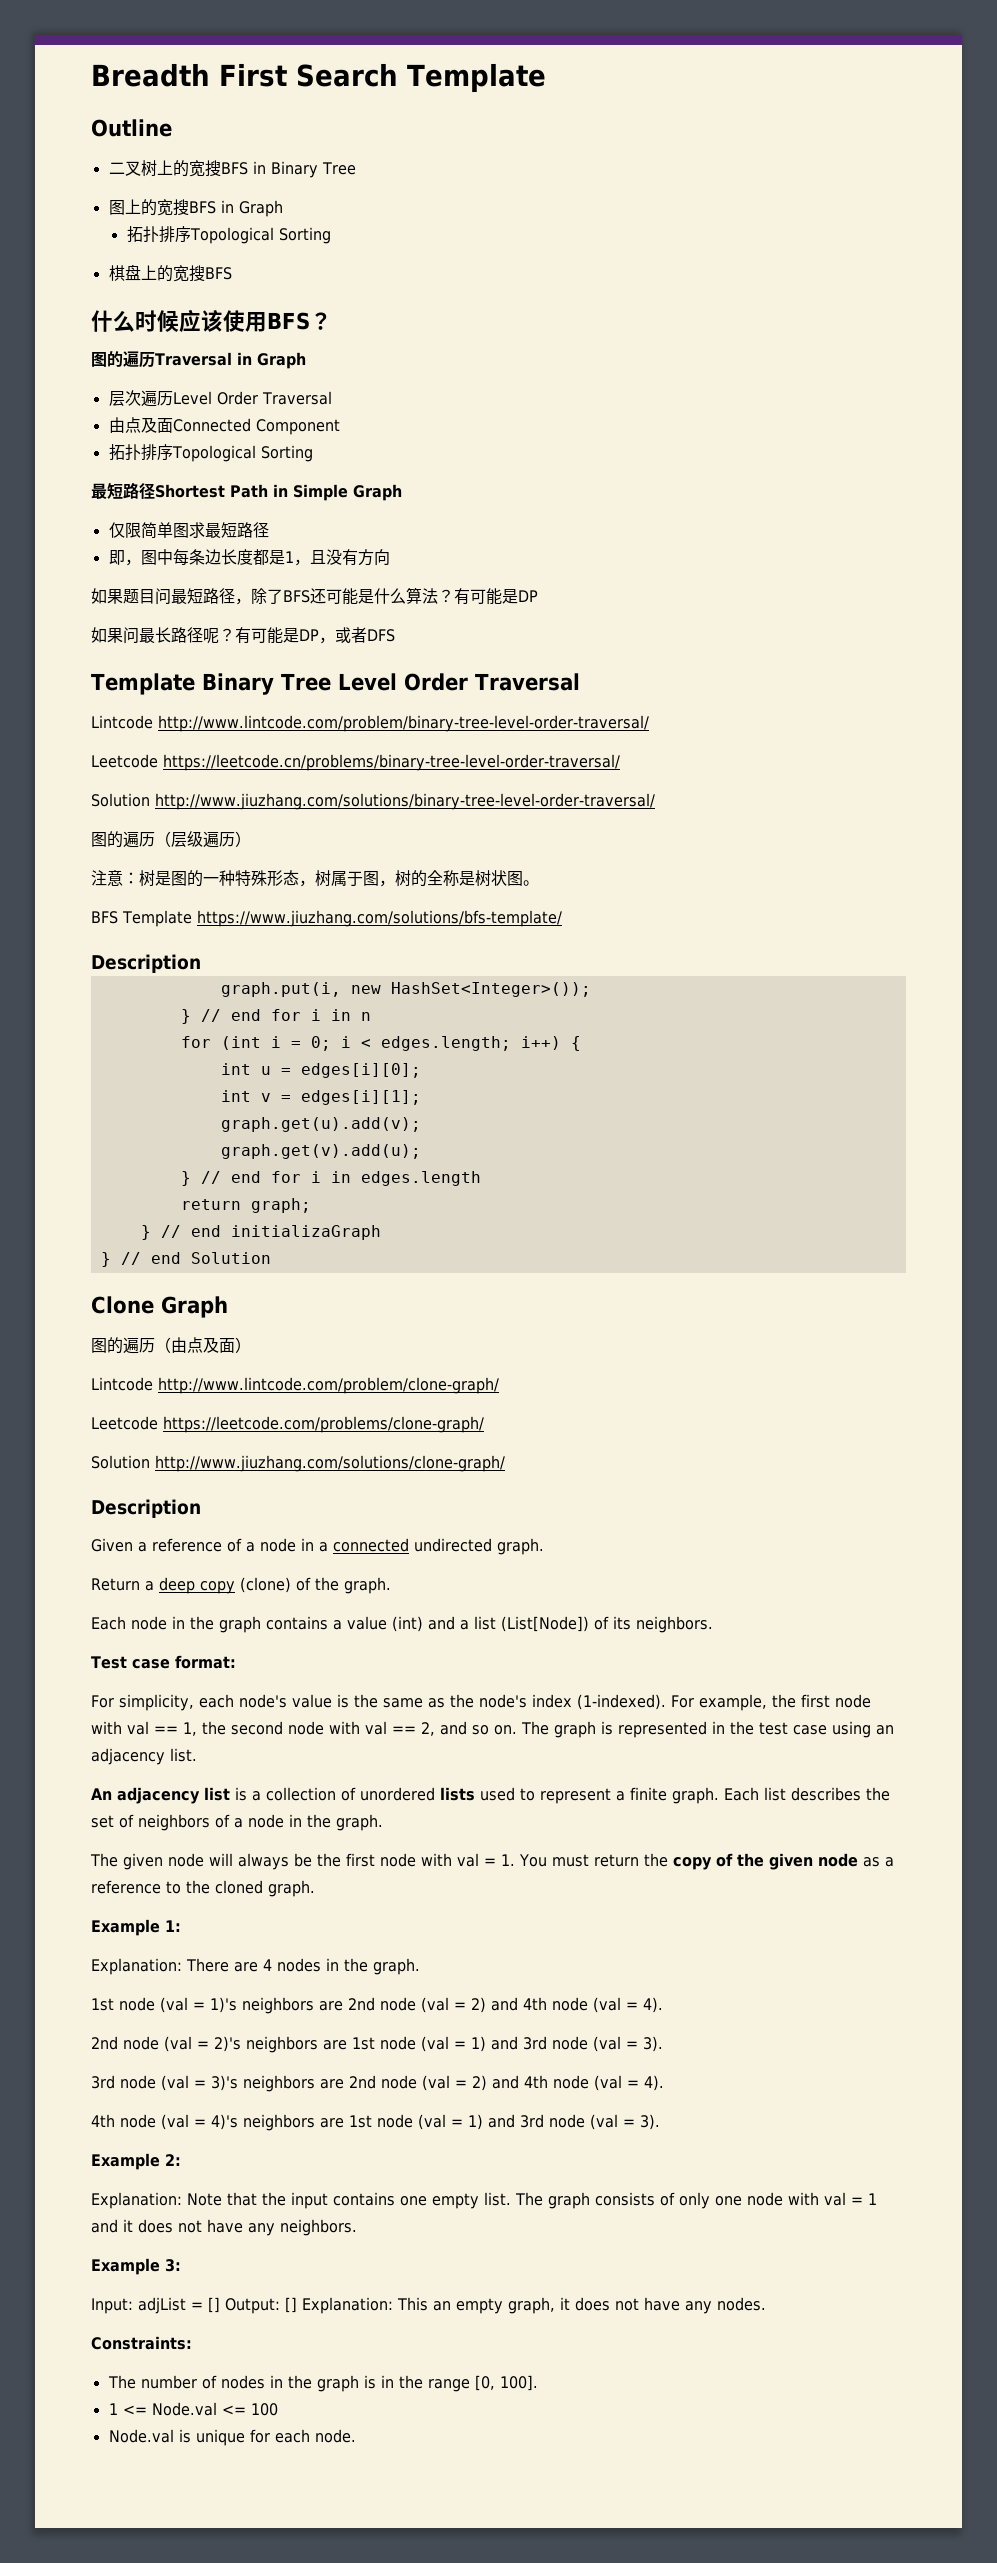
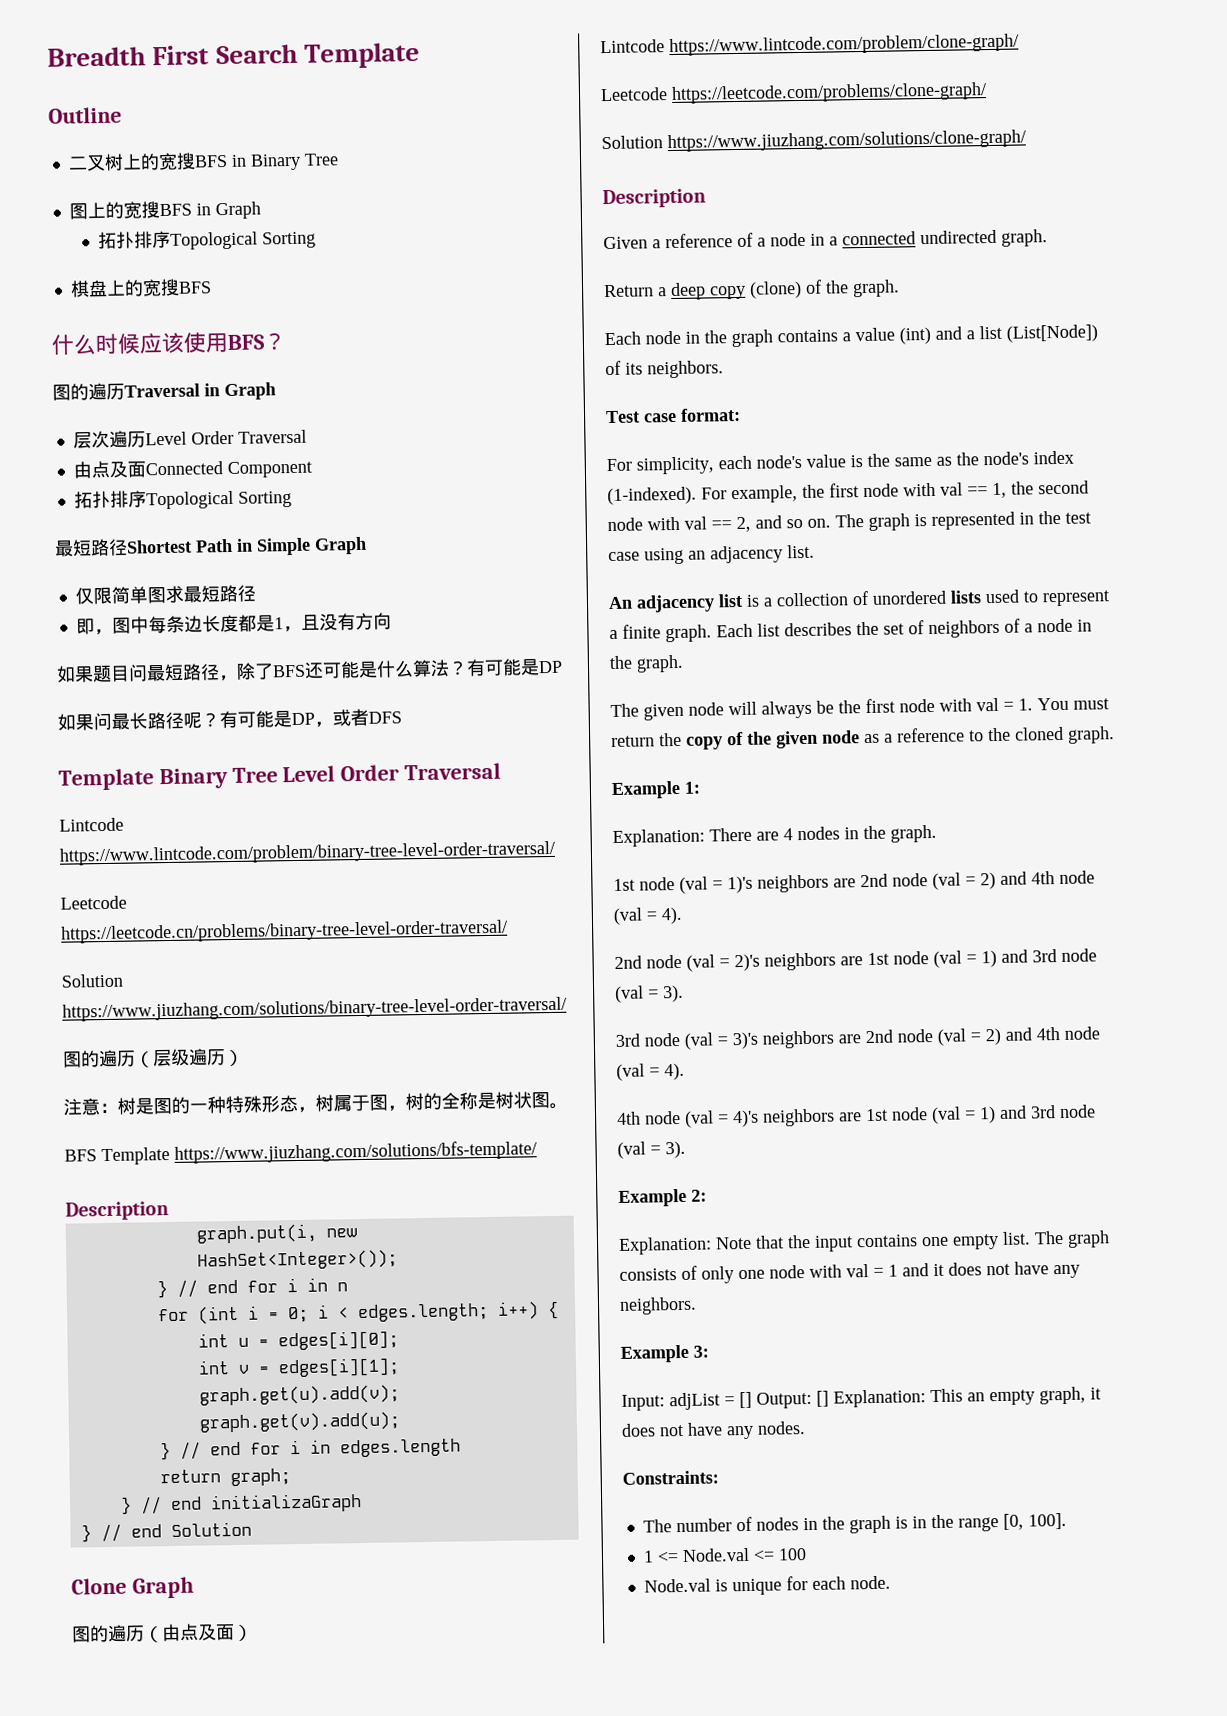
[158,715,649,732] http://www.lintcode.com/problem/binary-tree-level-order-traversal/ -> [59,840,555,866] https://www.lintcode.com/problem/binary-tree-level-order-traversal/
[155,793,655,810] http://www.jiuzhang.com/solutions/binary-tree-level-order-traversal/ -> [62,996,567,1022] https://www.jiuzhang.com/solutions/binary-tree-level-order-traversal/
[158,1377,499,1394] http://www.lintcode.com/problem/clone-graph/ -> [669,33,1019,57] https://www.lintcode.com/problem/clone-graph/
[155,1455,505,1472] http://www.jiuzhang.com/solutions/clone-graph/ -> [667,129,1026,153] https://www.jiuzhang.com/solutions/clone-graph/

